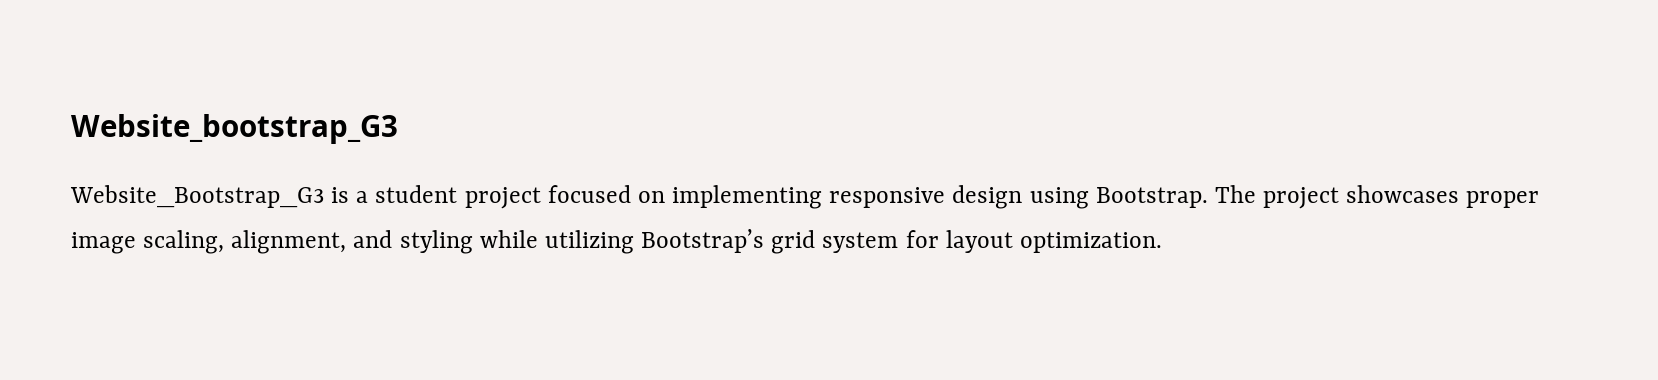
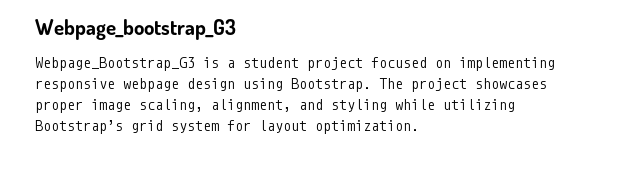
[71,114,398,144] [70,185,324,208] Website_bootstrap_G3 // Website_Bootstrap_G3 -> [35,19,236,40] [35,57,195,71] Webpage_bootstrap_G3 // Webpage_Bootstrap_G3
(946, 197) none -> [123,78,179,92] webpage

